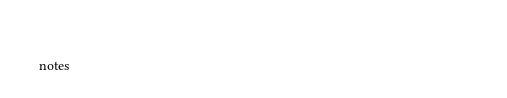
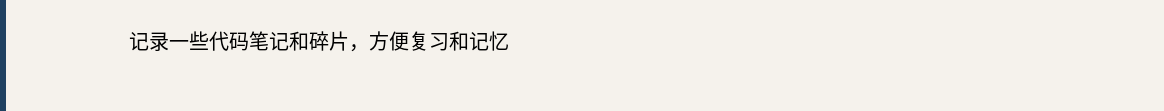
[39,61,69,70] notes -> [128,31,509,52] 记录一些代码笔记和碎片，方便复习和记忆

